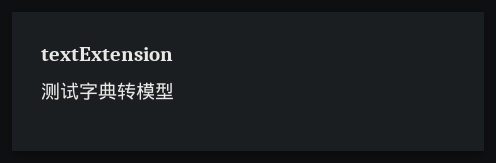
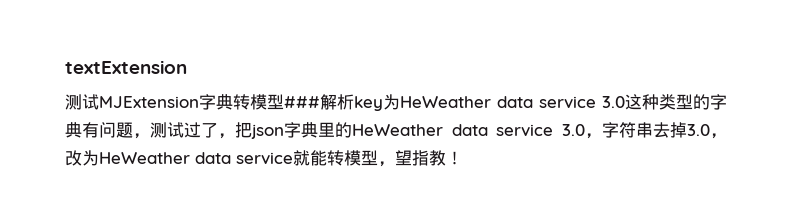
(79, 91) none -> [99,96,199,108] MJExtension
(174, 91) none -> [284,94,727,111] [65,122,727,139] [65,150,463,167] ###解析key为HeWeather data service 3.0这种类型的字典有问题，测试过了，把json字典里的HeWeather data service 3.0，字符串去掉3.0，改为HeWeather data service就能转模型，望指教！

